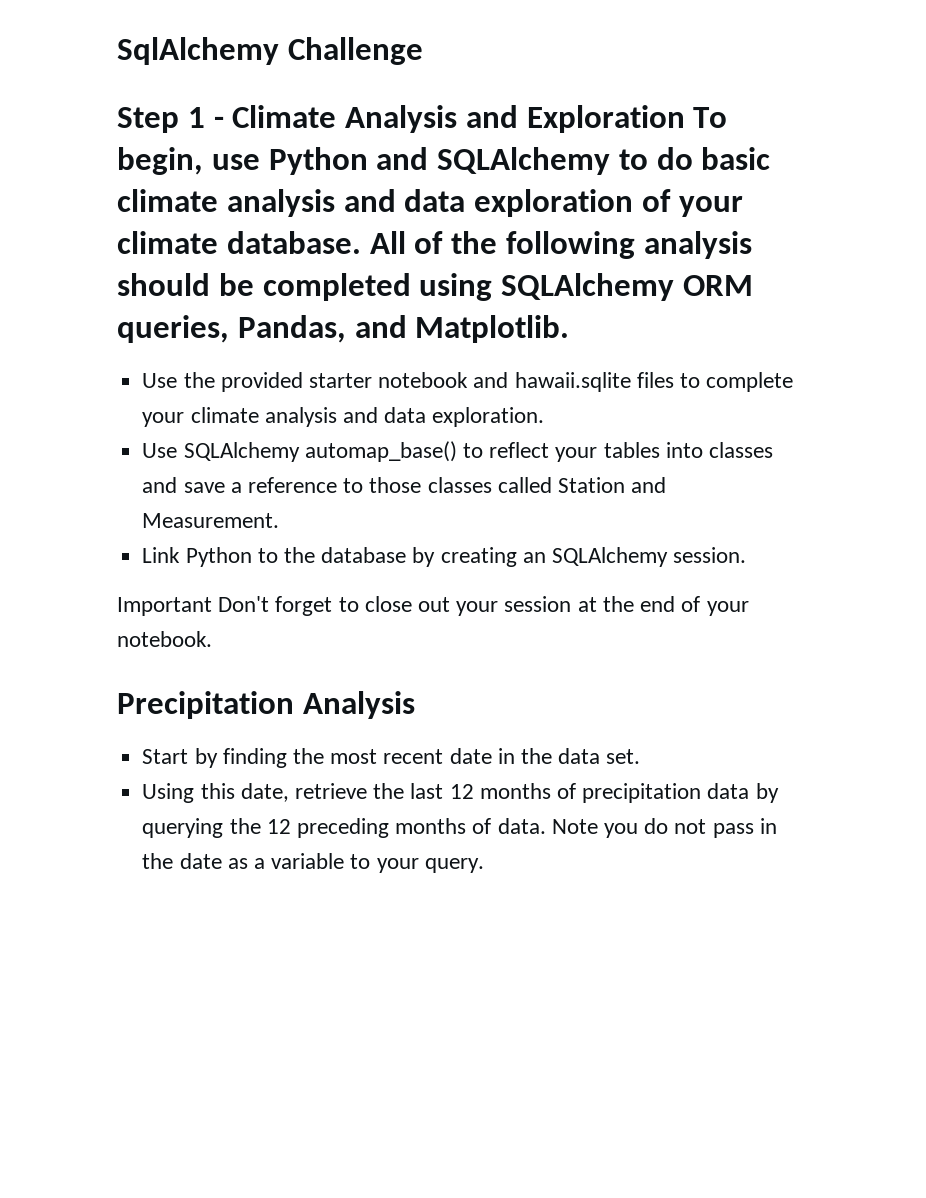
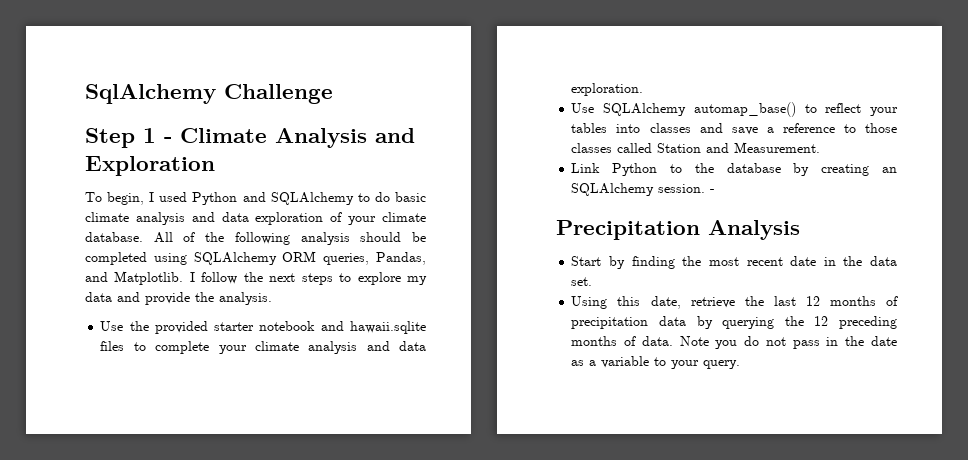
(685, 119) none -> (215, 166) //
[211,154,260,170] use -> [149,192,188,202] I used
(570, 329) none -> [189,272,428,285] [85,292,272,305] I follow the next steps to explore my data and provide the analysis.
[117,596,749,616] [117,631,212,647] // Important Don't forget to close out your session at the end of your notebook. -> [710,189,716,193] -

